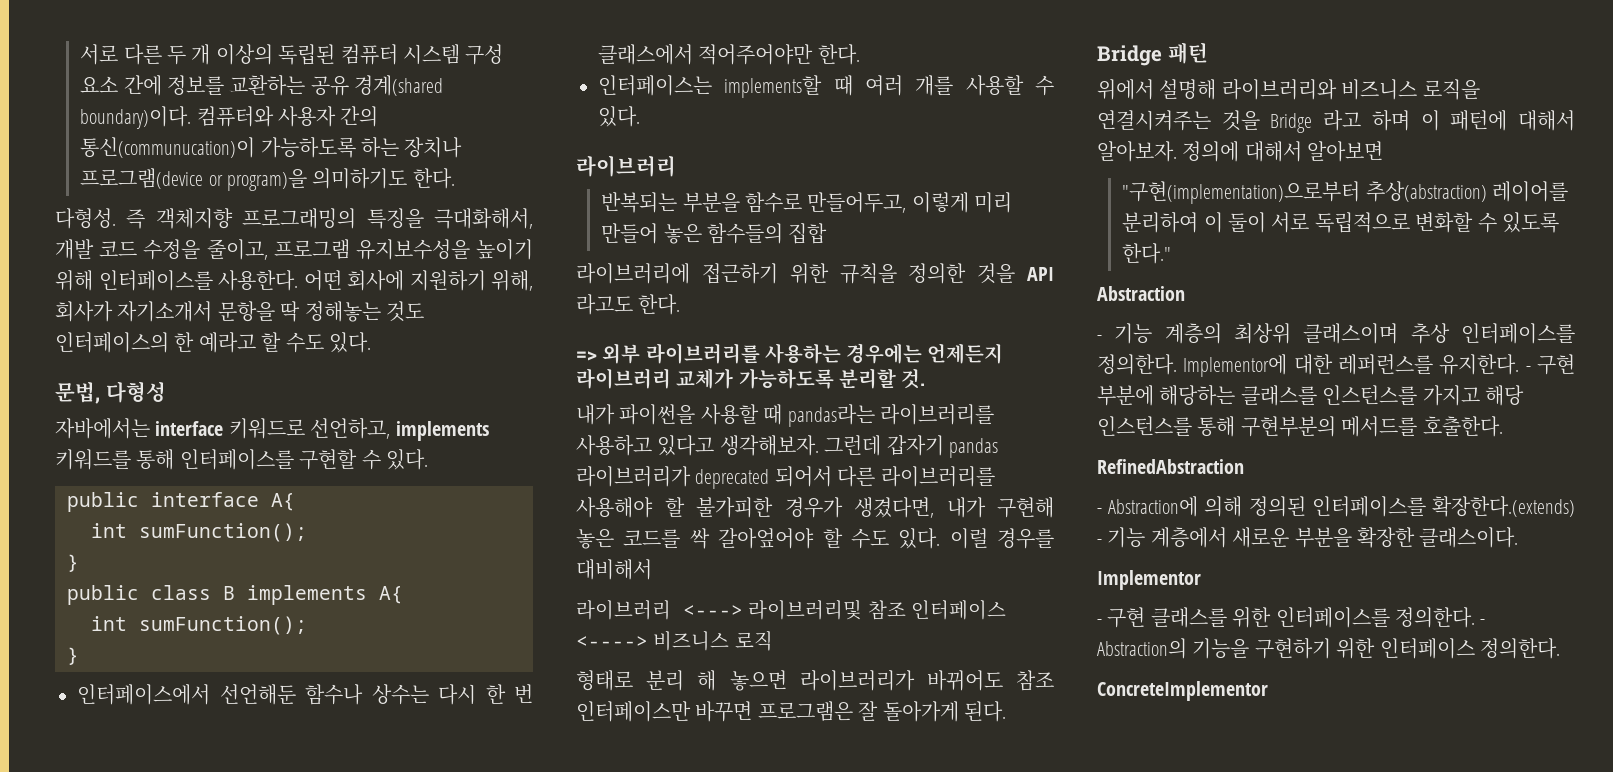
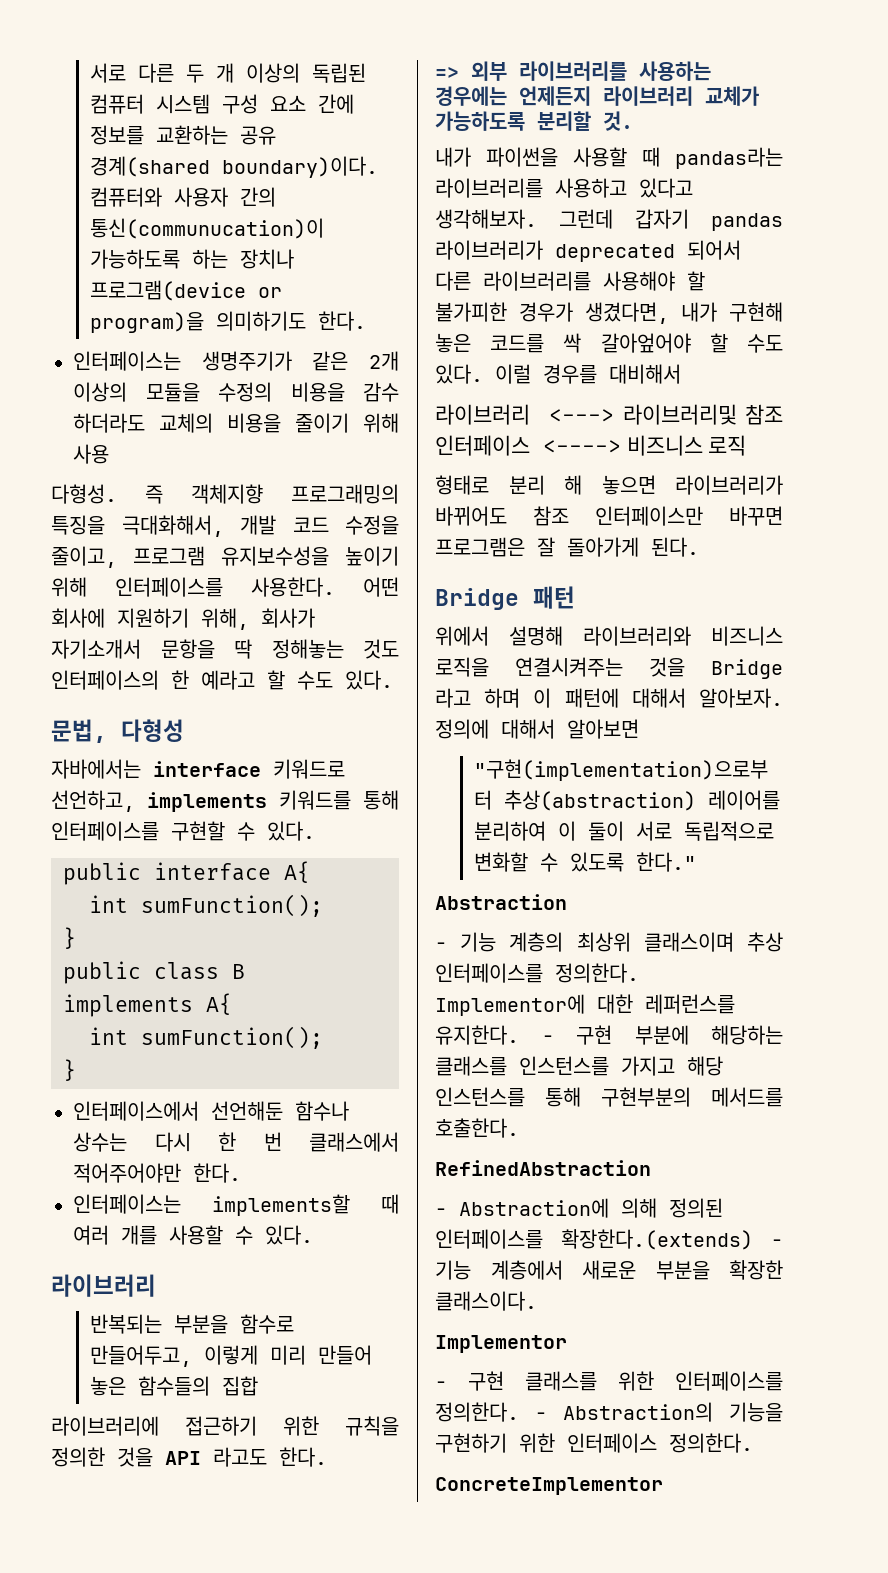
(455, 178) none -> [73,351,399,371] [73,382,399,402] [73,413,399,433] [73,444,109,464] // 인터페이스는 생명주기가 같은 2개 이상의 모듈을 수정의 비용을 감수 하더라도 교체의 비용을 줄이기 위해 사용

